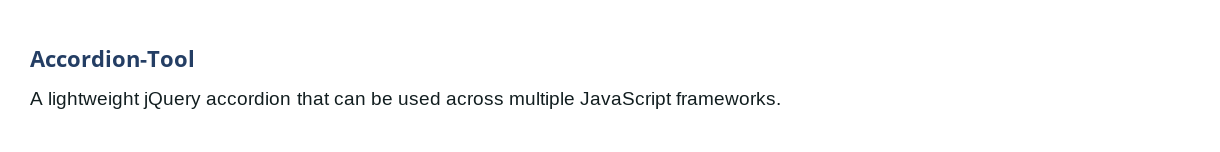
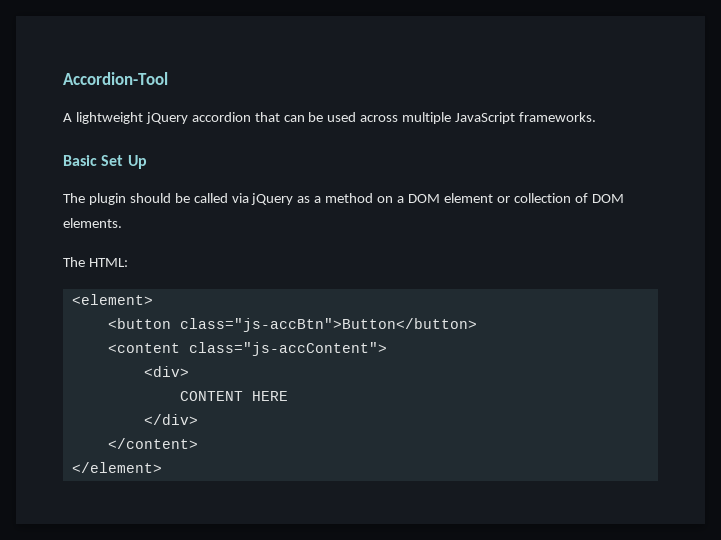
(782, 98) none -> [63,155,147,169] [63,193,624,205] [63,218,122,228] [63,257,128,267] [71,294,153,305] [107,318,477,332] [107,342,387,356] [143,366,189,377] [179,391,288,401] [143,414,198,425] [107,438,198,449] [71,462,162,473] // Basic Set Up // The plugin should be called via jQuery as a method on a DOM element or collection of DOM elements. // The HTML: // <element> // <button class="js-accBtn">Button</button> // <content class="js-accContent"> // <div> // CONTENT HERE // </div> // </content> // </element>

